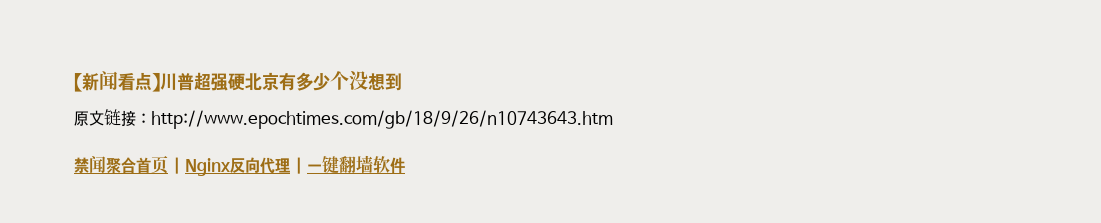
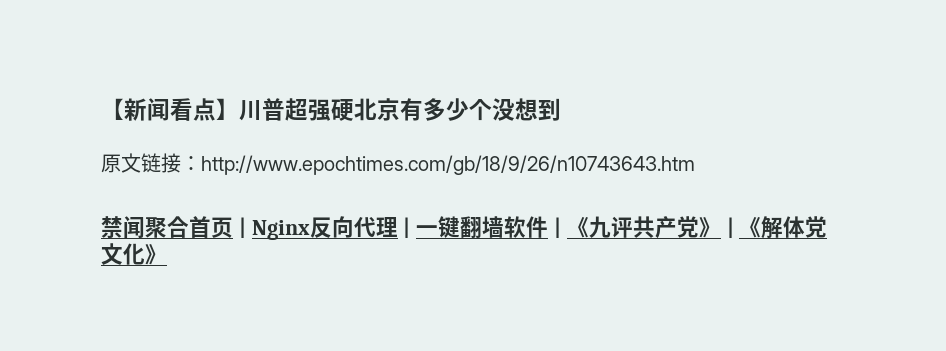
(406, 165) none -> [554,216,828,239] [101,243,167,265] | 《九评共产党》 | 《解体党文化》

